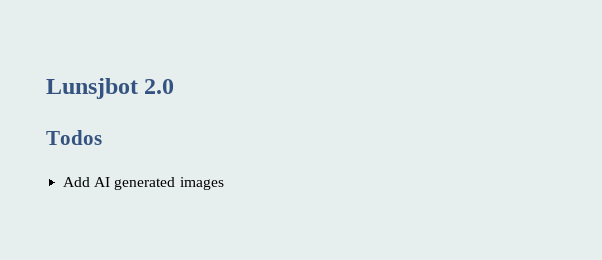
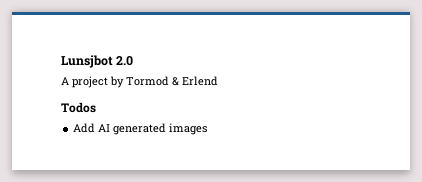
(175, 86) none -> [61,76,218,88] // A project by Tormod & Erlend

